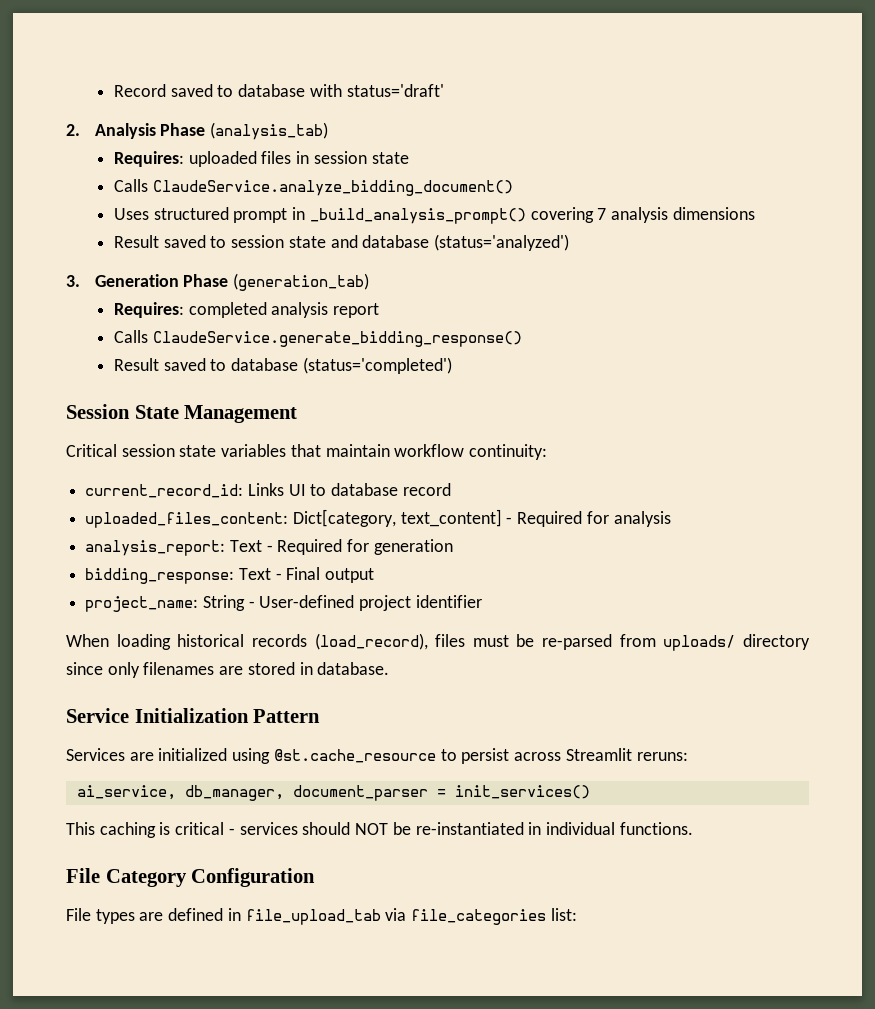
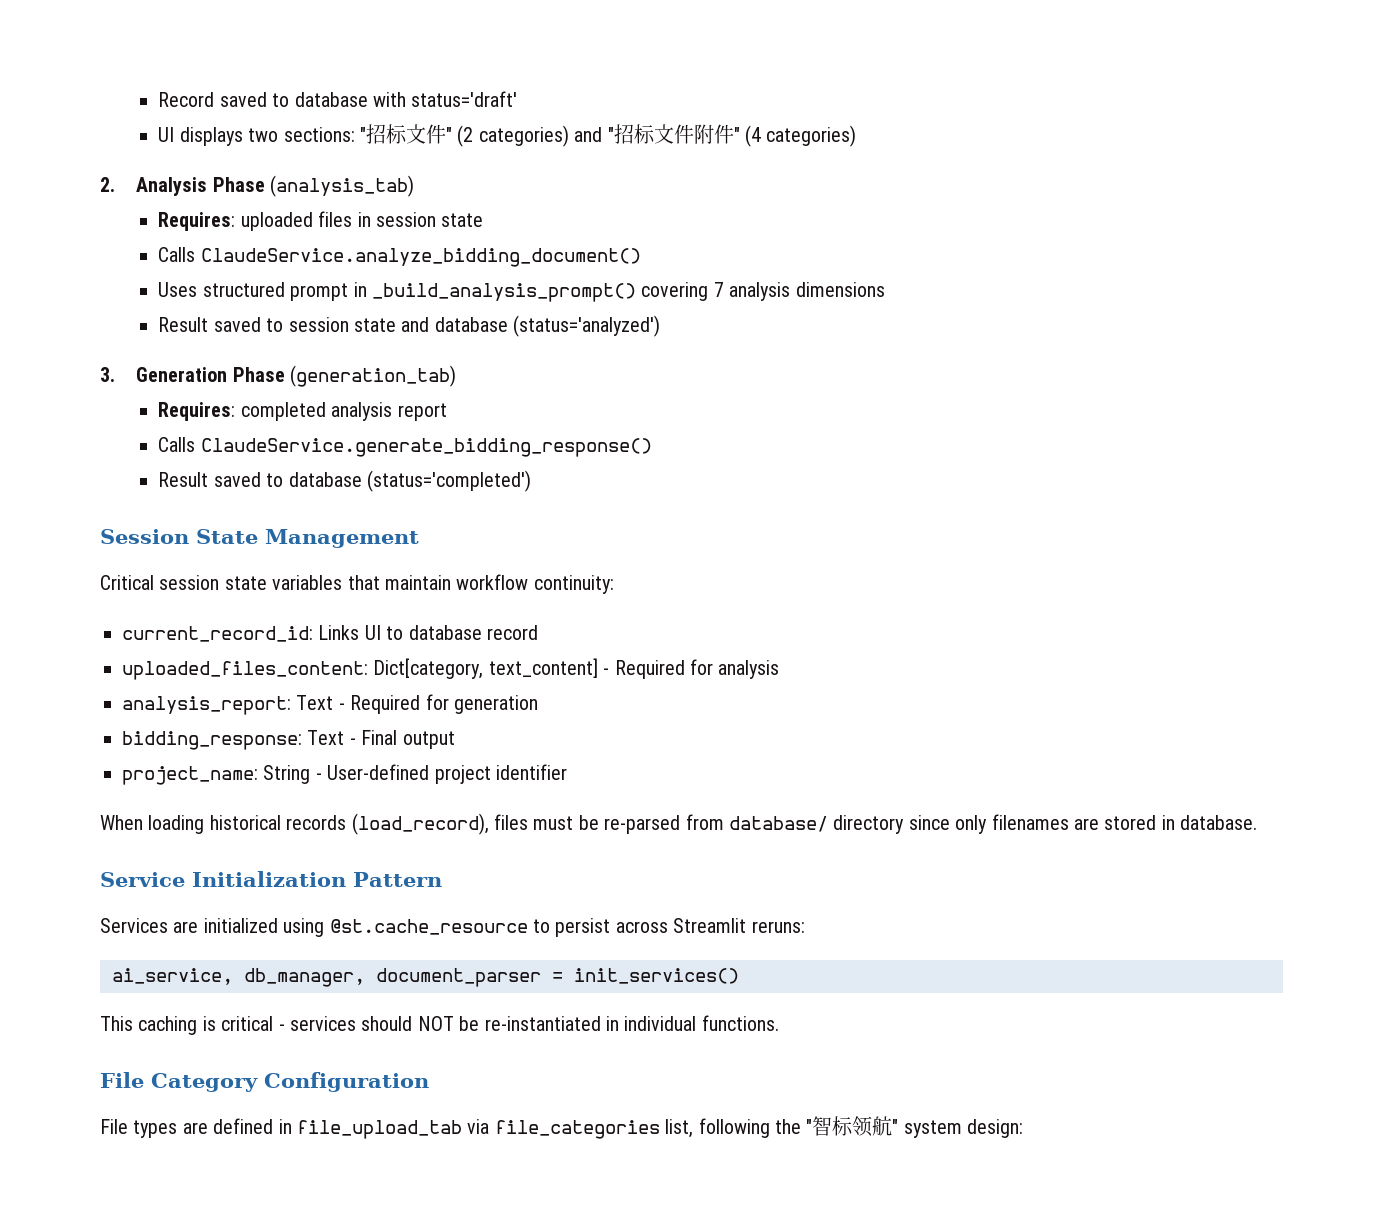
(444, 90) none -> [158,124,857,147] // UI displays two sections: "招标文件" (2 categories) and "招标文件附件" (4 categories)
[663,635,736,651] uploads/ -> [728,816,828,832] database/
[550,908,577,921] list: -> [665,1116,1024,1138] list, following the "智标领航" system design:

